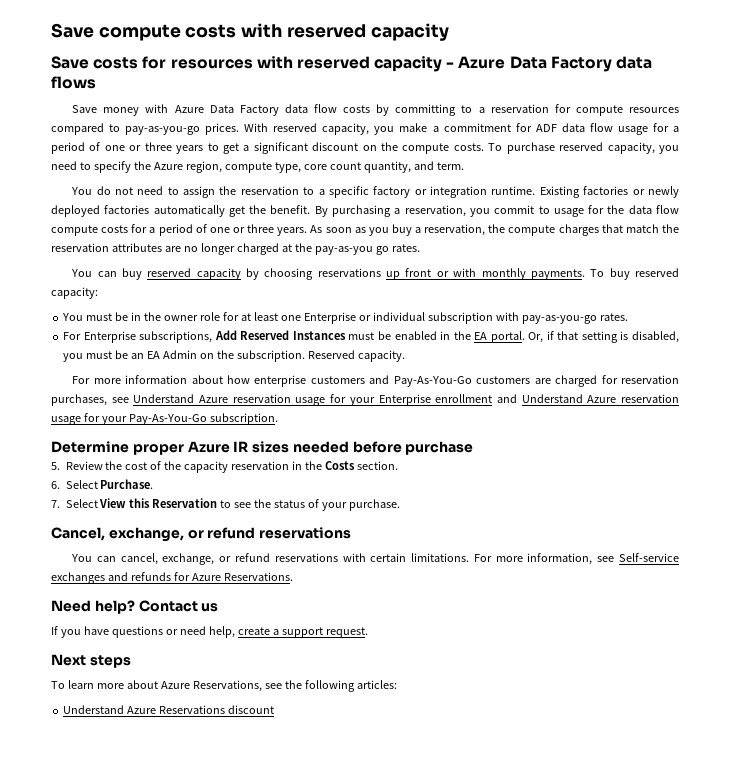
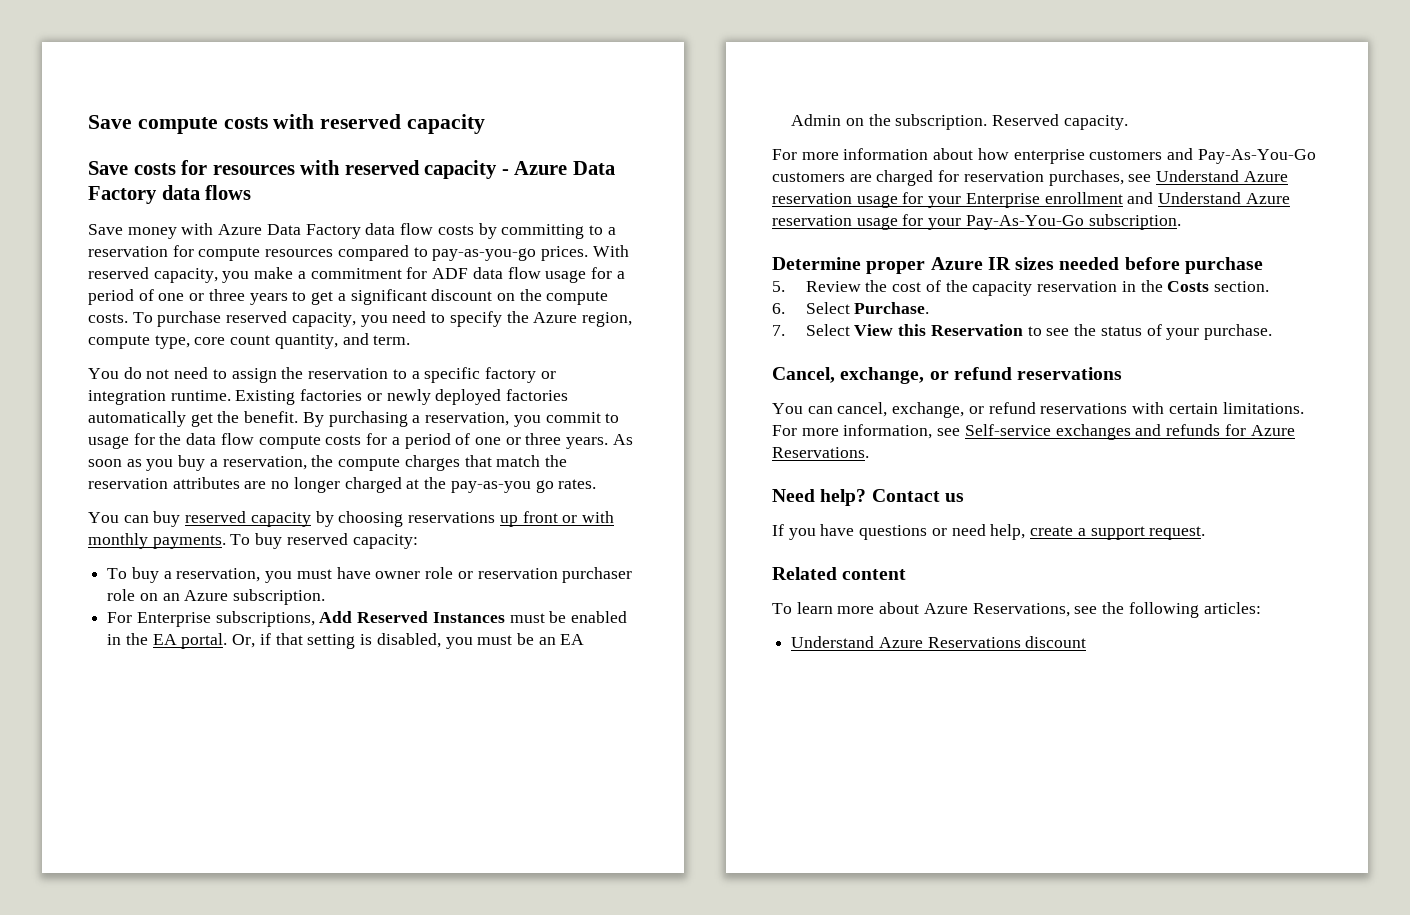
[62,312,628,324] You must be in the owner role for at least one Enterprise or individual subscription with pay-as-you-go rates. -> [107,567,633,583] [107,589,326,605] To buy a reservation, you must have owner role or reservation purchaser role on an Azure subscription.
[51,654,131,668] Next steps -> [772,567,907,580] Related content

